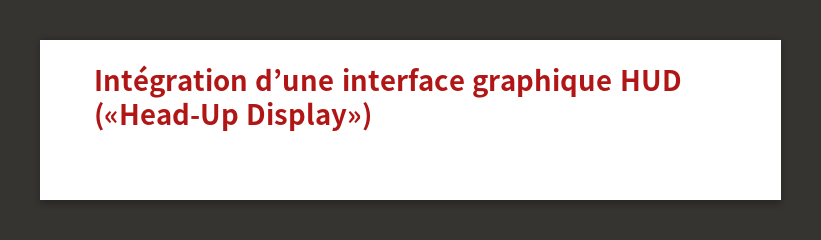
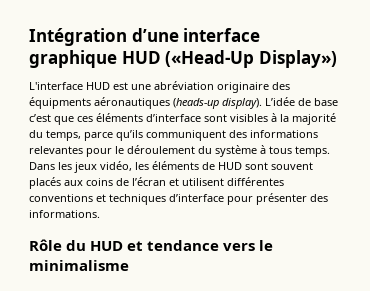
(373, 116) none -> [29,81,290,93] [29,97,338,109] [29,113,336,125] [29,130,318,141] [29,145,330,157] [29,161,313,173] [29,177,284,189] [29,193,328,205] [29,210,100,218] [29,239,274,251] [29,260,129,271] // L'interface HUD est une abréviation originaire des équipments aéronautiques (heads-up display). L’idée de base c’est que ces éléments d’interface sont visibles à la majorité du temps, parce qu’ils communiquent des informations relevantes pour le déroulement du système à tous temps. Dans les jeux vidéo, les éléments de HUD sont souvent placés aux coins de l’écran et utilisent différentes conventions et techniques d’interface pour présenter des informations. // Rôle du HUD et tendance vers le minimalisme

